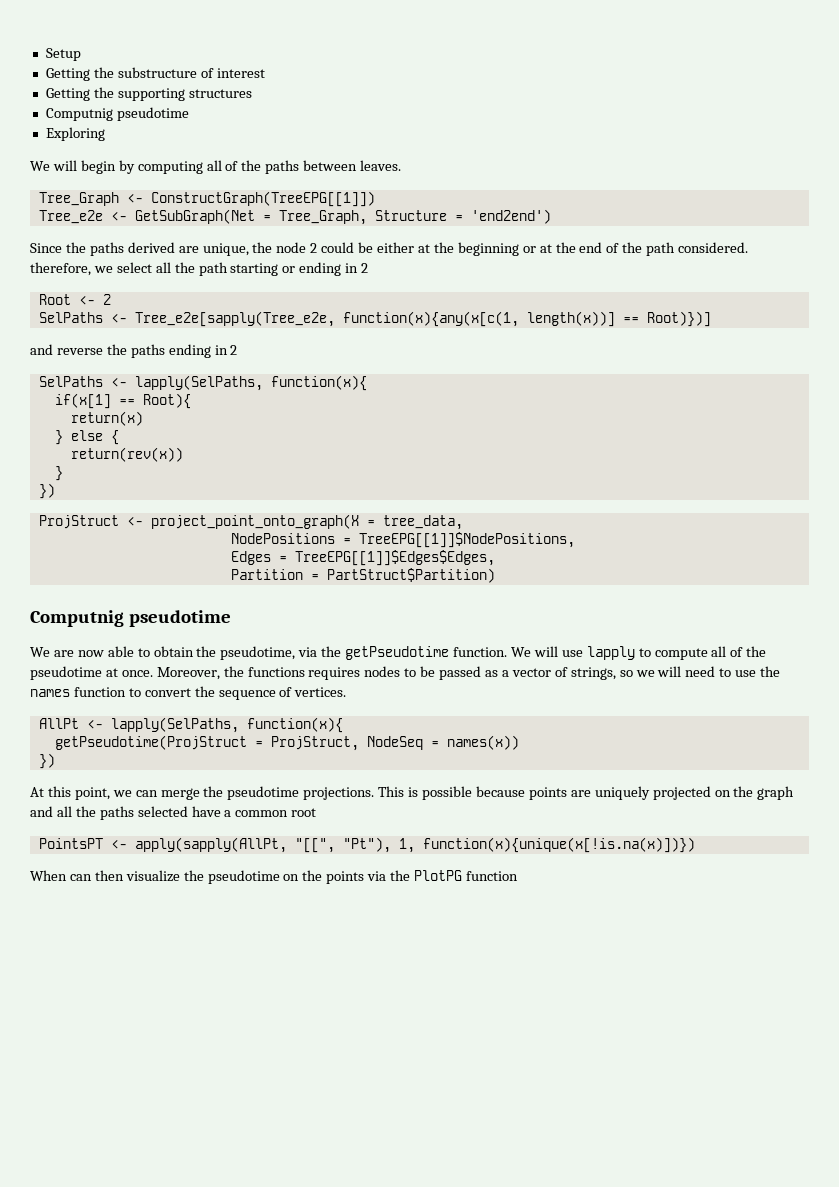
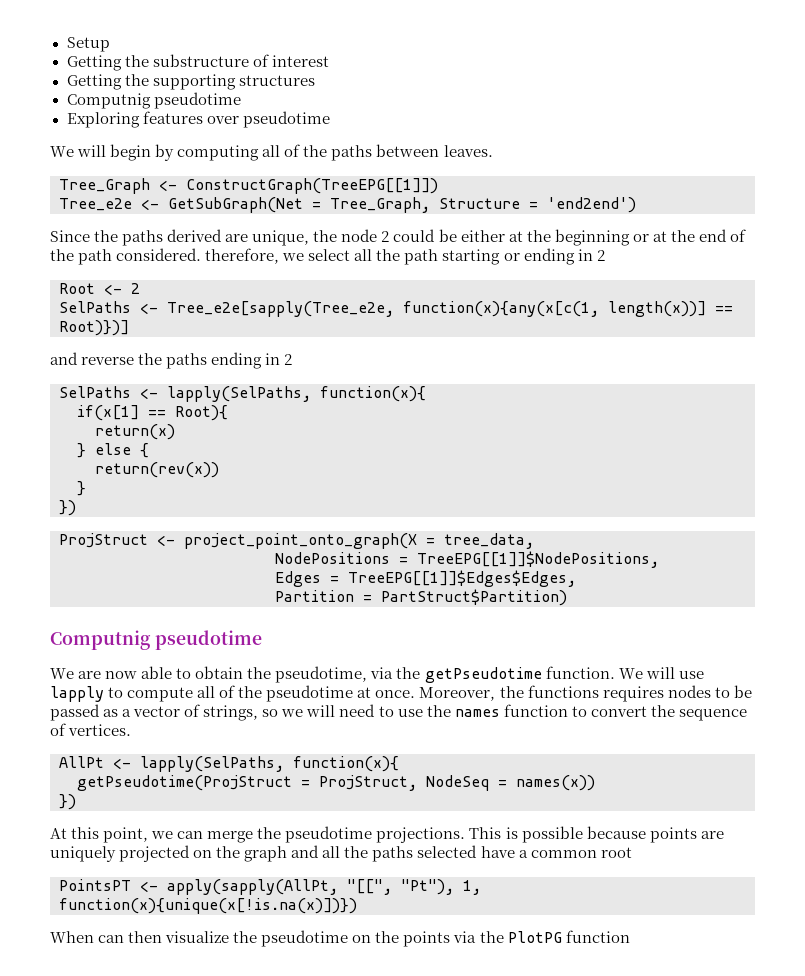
(105, 134) none -> [142,111,330,128] features over pseudotime

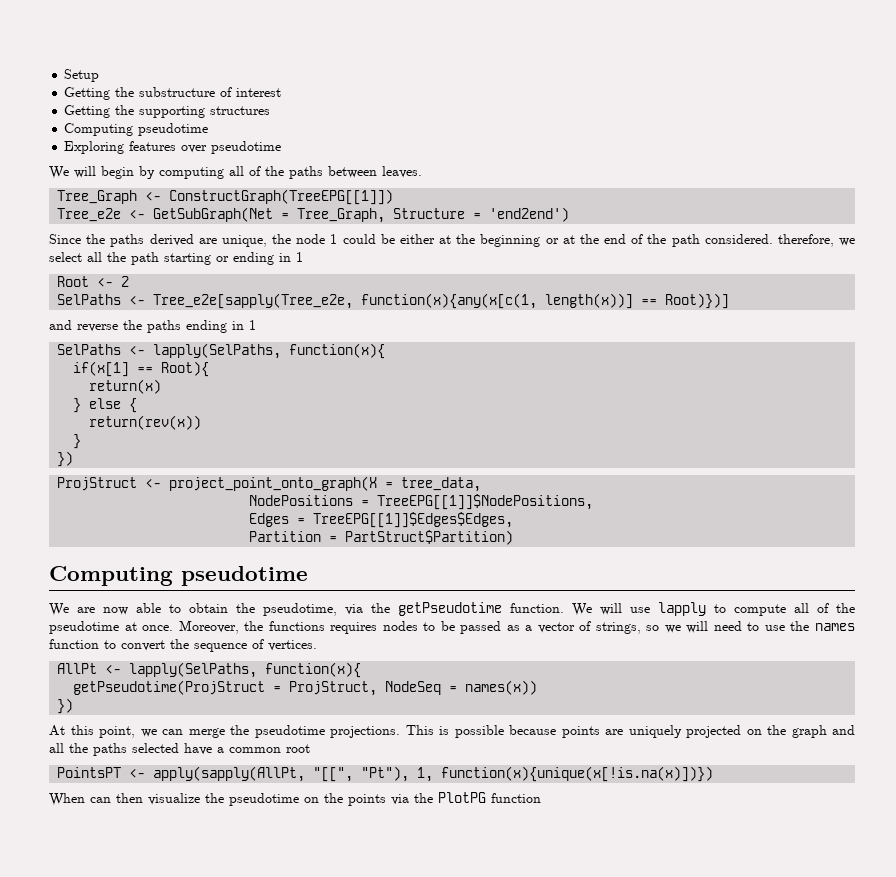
[66,93,151,109] Computnig -> [64,123,134,136] Computing
[381,231,390,242] 2 -> [330,234,338,244] 1
[596,250,605,261] 2 -> [296,252,303,262] 1
[284,354,293,365] 2 -> [249,320,256,330] 1
[50,630,151,650] Computnig -> [49,566,173,586] Computing

